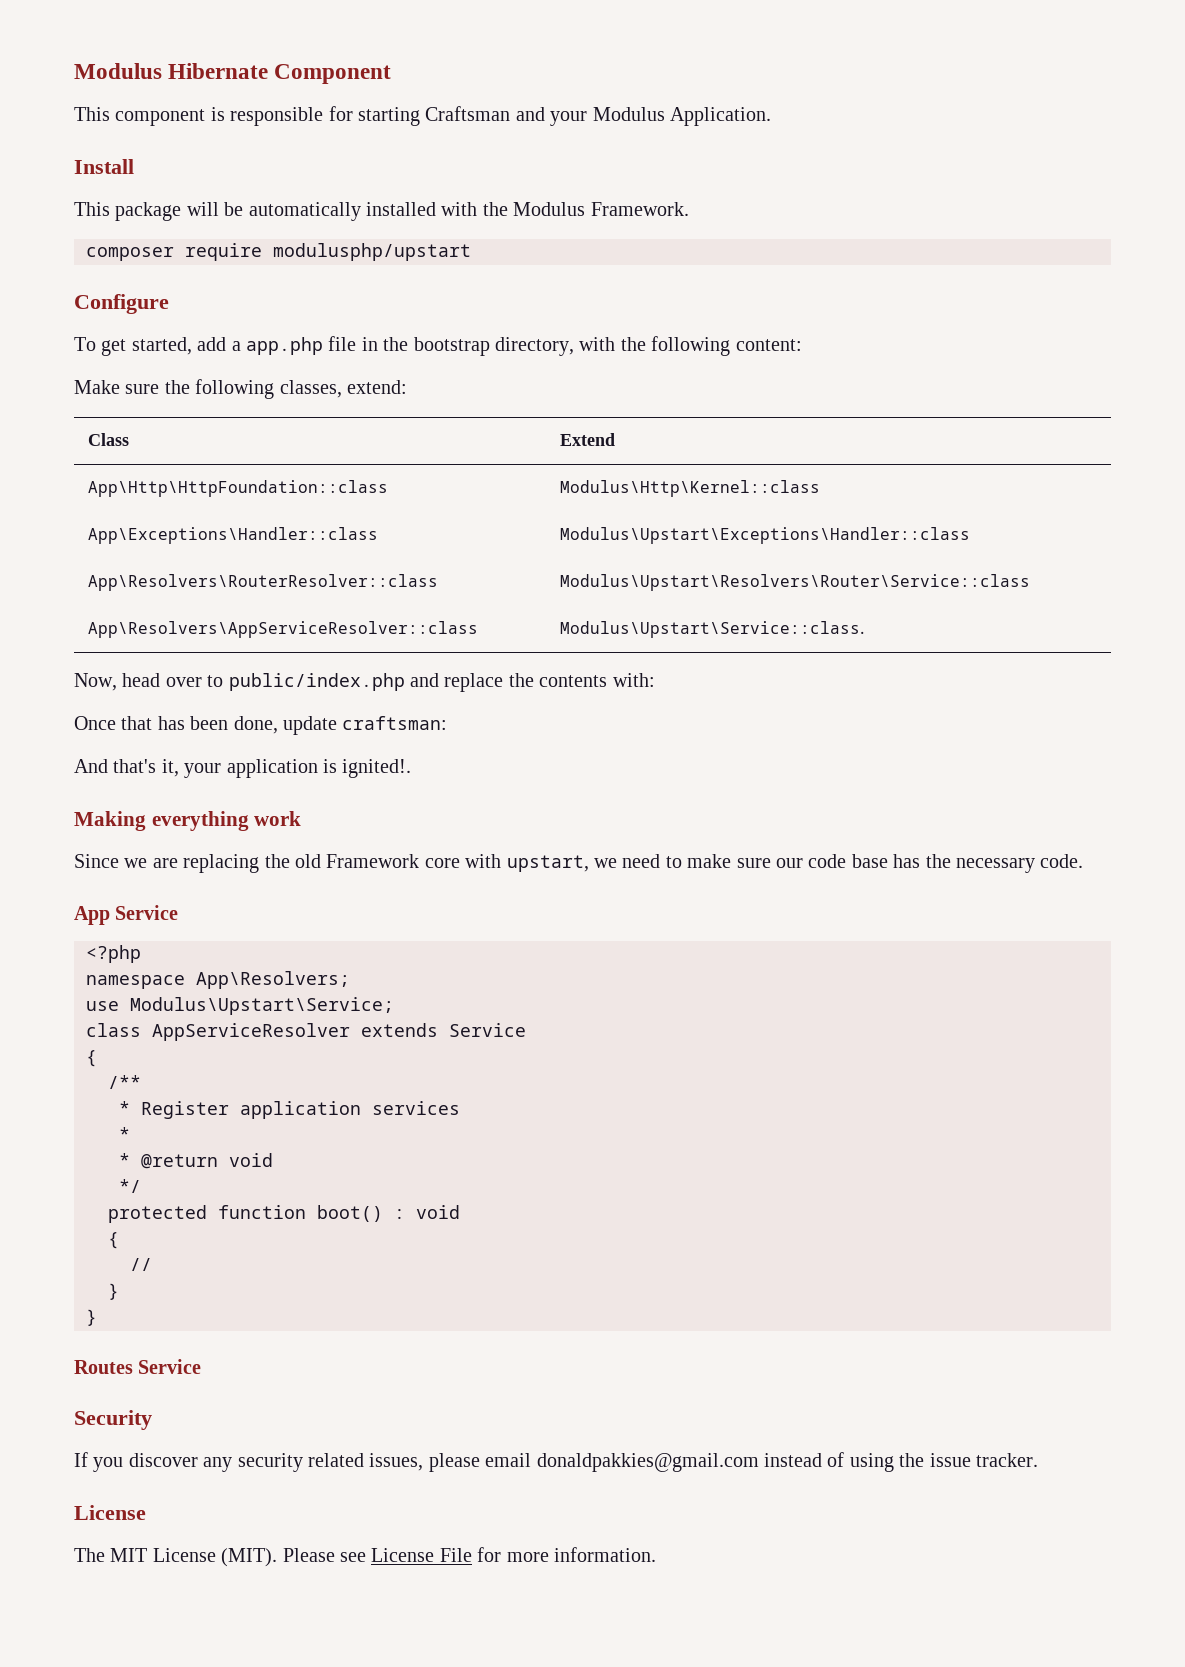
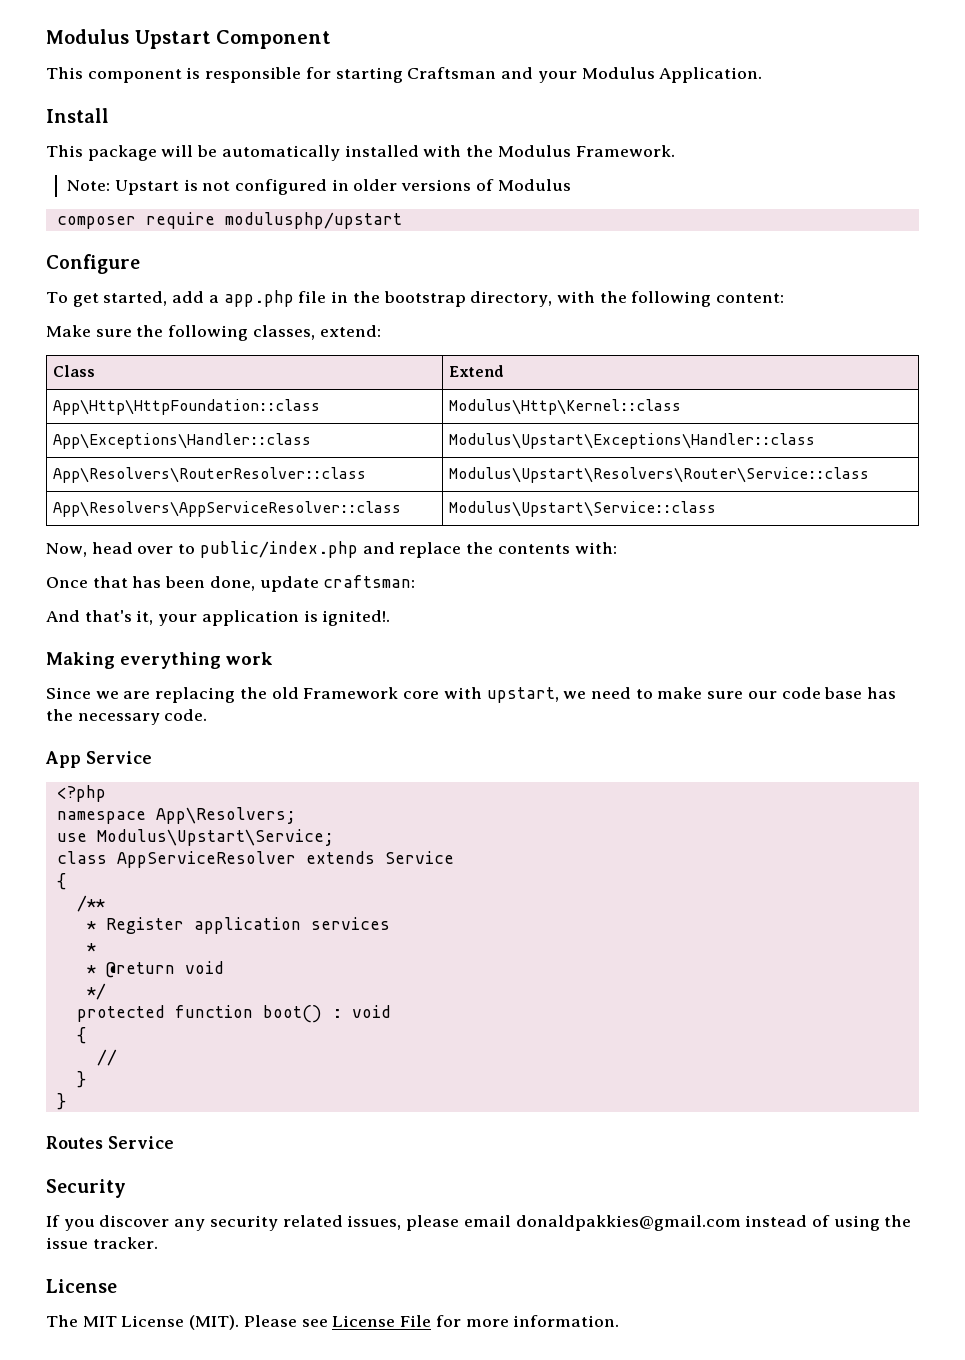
[74,63,269,79] Modulus Hibernate -> [46,29,211,49] Modulus Upstart
(689, 209) none -> [67,179,571,195] // Note: Upstart is not configured in older versions of Modulus
[559,621,865,638] Modulus\Upstart\Service::class. -> [449,501,717,517] Modulus\Upstart\Service::class

